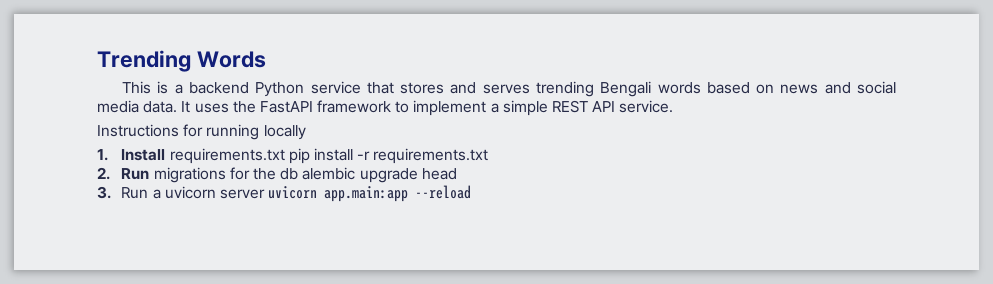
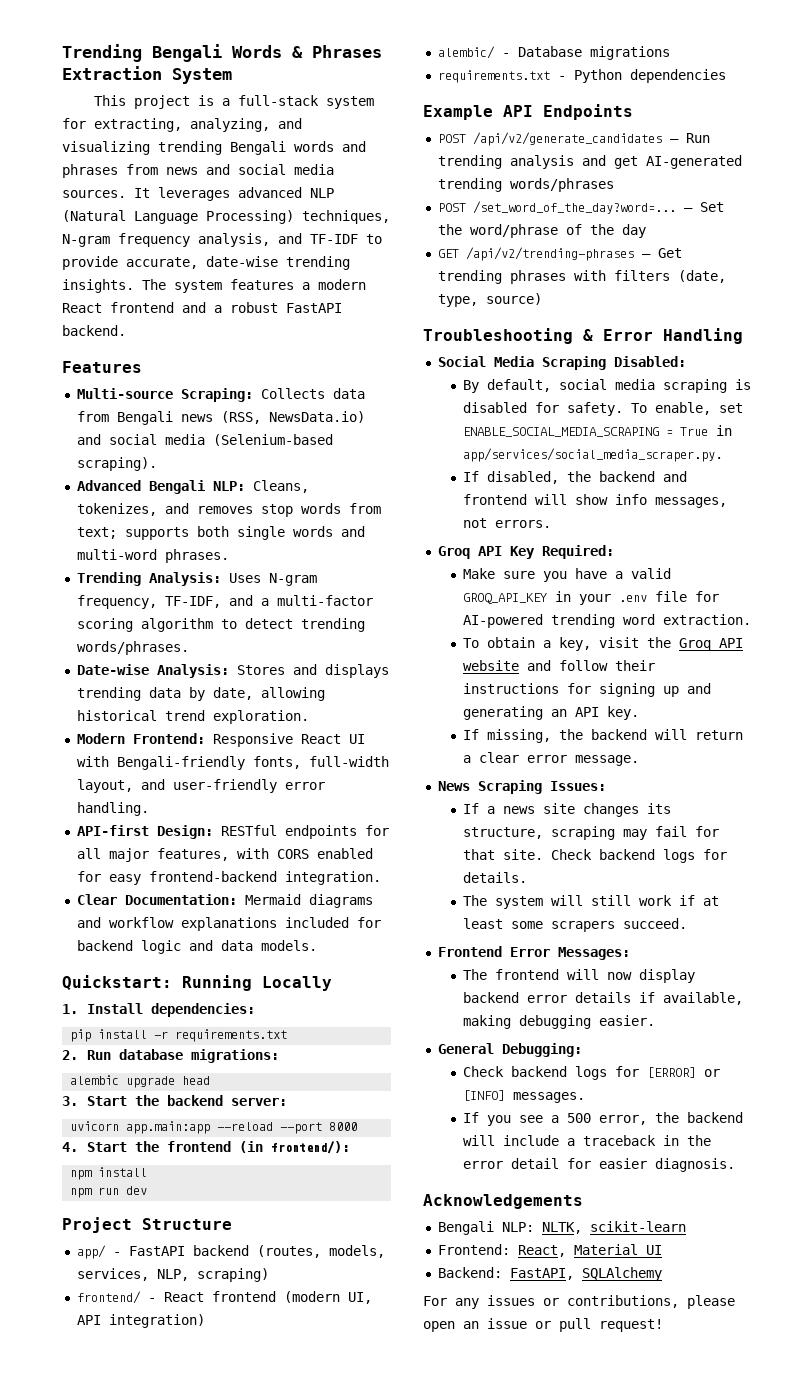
[97,50,191,72] Trending -> [62,44,222,62] Trending Bengali
(266, 59) none -> [292,45,382,58] [62,66,232,84] & Phrases Extraction System
(152, 87) none -> [133,95,190,109] project
[189,81,897,97] [97,100,674,116] [97,124,306,140] backend Python service that stores and serves trending Bengali words based on news and social media data. It uses the FastAPI framework to implement a simple REST API service. // Instructions for running locally -> [237,95,374,109] [62,118,302,132] [62,141,366,155] [62,164,334,178] [62,187,334,201] [62,210,390,224] [62,233,382,247] [62,256,350,270] [62,279,366,293] [62,302,342,313] [62,325,126,336] [62,361,142,373] [76,388,365,402] [76,411,365,425] [76,434,333,446] [76,457,157,471] [76,480,309,494] [76,503,381,517] [76,526,365,540] [76,549,229,563] [76,572,317,586] [76,595,373,609] [76,618,365,632] [76,641,189,655] [76,664,389,678] [76,687,325,701] [76,710,309,724] [76,733,365,747] [76,756,389,770] [76,779,325,793] [76,802,149,816] [76,825,389,839] [76,848,373,862] [76,871,381,885] [76,894,373,908] [76,917,381,931] [76,940,317,954] [62,975,332,991] full-stack system for extracting, analyzing, and visualizing trending Bengali words and phrases from news and social media sources. It leverages advanced NLP (Natural Language Processing) techniques, N-gram frequency analysis, and TF-IDF to provide accurate, date-wise trending insights. The system features a modern React frontend and a robust FastAPI backend. // Features // Multi-source Scraping: Collects data from Bengali news (RSS, NewsData.io) and social media (Selenium-based scraping). // Advanced Bengali NLP: Cleans, tokenizes, and removes stop words from text; supports both single words and multi-word phrases. // Trending Analysis: Uses N-gram frequency, TF-IDF, and a multi-factor scoring algorithm to detect trending words/phrases. // Date-wise Analysis: Stores and displays trending data by date, allowing historical trend exploration. // Modern Frontend: Responsive React UI with Bengali-friendly fonts, full-width layout, and user-friendly error handling. // API-first Design: RESTful endpoints for all major features, with CORS enabled for easy frontend-backend integration. // Clear Documentation: Mermaid diagrams and workflow explanations included for backend logic and data models. // Quickstart: Running Locally
[169,148,285,164] requirements.txt -> [151,1003,256,1017] dependencies: //
[153,167,299,183] migrations for the db -> [119,1049,280,1063] database migrations: //
[121,185,472,202] Run a uvicorn server uvicorn app.main:app --reload -> [87,1095,288,1106] [70,1121,358,1134] [62,1141,351,1154] [70,1167,148,1180] [70,1186,148,1198] [62,1217,232,1233] [76,1245,385,1259] [76,1268,269,1282] [76,1291,372,1304] [76,1314,205,1328] [437,46,670,60] [437,69,726,83] [423,104,633,120] [437,132,710,146] [437,155,742,169] [437,178,614,192] [437,201,724,214] [437,224,646,238] [437,247,682,261] [437,270,726,284] [437,293,542,307] [423,328,743,344] [437,356,686,370] [462,379,751,393] [462,402,743,416] [462,425,732,437] [462,448,723,462] [462,471,687,484] [462,494,727,508] [462,518,551,528] [437,545,614,559] [462,568,671,582] [462,591,719,605] [462,614,751,628] [462,637,743,651] [462,660,655,671] [462,683,711,697] [462,706,639,720] [462,729,743,743] [462,752,639,766] [437,780,606,794] [462,803,671,817] [462,826,719,840] [462,849,727,863] [462,872,527,883] [462,895,719,909] [462,918,687,932] [437,946,630,960] [462,969,695,983] [462,992,743,1005] [462,1015,655,1029] [437,1043,582,1057] [462,1066,720,1080] [462,1090,585,1103] [462,1112,743,1126] [462,1135,711,1146] [462,1158,735,1172] [423,1194,583,1209] [437,1221,686,1235] [437,1244,662,1257] [437,1267,662,1281] [423,1295,735,1309] [423,1318,663,1332] Start the backend server: // uvicorn app.main:app --reload --port 8000 // 4. Start the frontend (in frontend/): // npm install // npm run dev // Project Structure // app/ - FastAPI backend (routes, models, services, NLP, scraping) // frontend/ - React frontend (modern UI, API integration) // alembic/ - Database migrations // requirements.txt - Python dependencies // Example API Endpoints // POST /api/v2/generate_candidates — Run trending analysis and get AI-generated trending words/phrases // POST /set_word_of_the_day?word=... — Set the word/phrase of the day // GET /api/v2/trending-phrases — Get trending phrases with filters (date, type, source) // Troubleshooting & Error Handling // Social Media Scraping Disabled: // By default, social media scraping is disabled for safety. To enable, set ENABLE_SOCIAL_MEDIA_SCRAPING = True in app/services/social_media_scraper.py. // If disabled, the backend and frontend will show info messages, not errors. // Groq API Key Required: // Make sure you have a valid GROQ_API_KEY in your .env file for AI-powered trending word extraction. // To obtain a key, visit the Groq API website and follow their instructions for signing up and generating an API key. // If missing, the backend will return a clear error message. // News Scraping Issues: // If a news site changes its structure, scraping may fail for that site. Check backend logs for details. // The system will still work if at least some scrapers succeed. // Frontend Error Messages: // The frontend will now display backend error details if available, making debugging easier. // General Debugging: // Check backend logs for [ERROR] or [INFO] messages. // If you see a 500 error, the backend will include a traceback in the error detail for easier diagnosis. // Acknowledgements // Bengali NLP: NLTK, scikit-learn // Frontend: React, Material UI // Backend: FastAPI, SQLAlchemy // For any issues or contributions, please open an issue or pull request!

